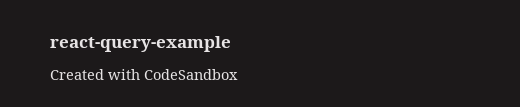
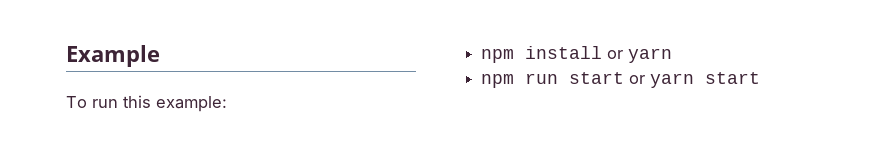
[50,36,231,52] [50,69,238,80] react-query-example // Created with CodeSandbox -> [66,45,160,67] [66,95,227,112] [481,46,673,63] [481,72,761,88] Example // To run this example: // npm install or yarn // npm run start or yarn start

